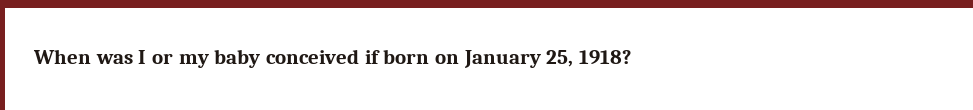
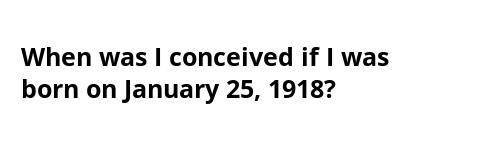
[152,49,380,68] or my baby conceived if -> [169,47,389,66] conceived if I was

